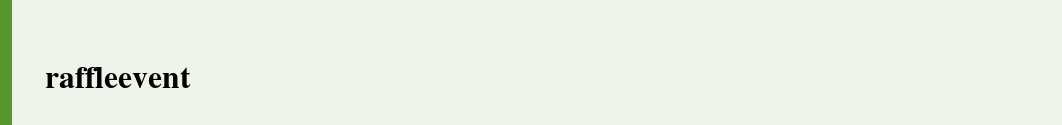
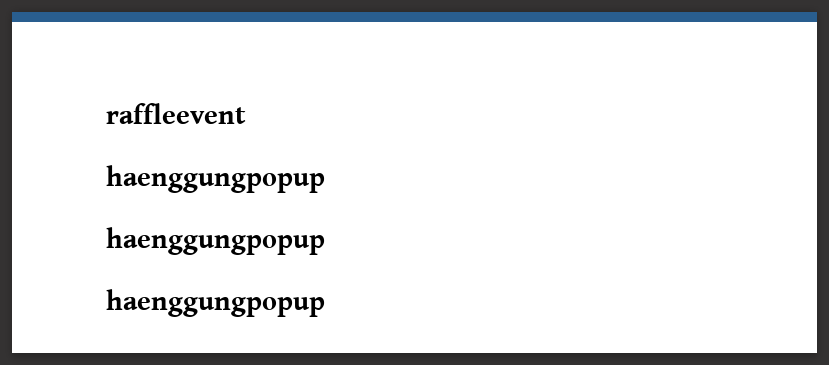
(191, 77) none -> [106,165,325,193] [106,227,325,255] [106,289,325,317] // haenggungpopup // haenggungpopup // haenggungpopup

